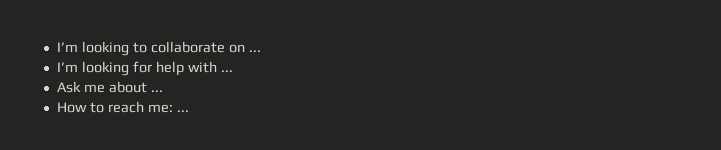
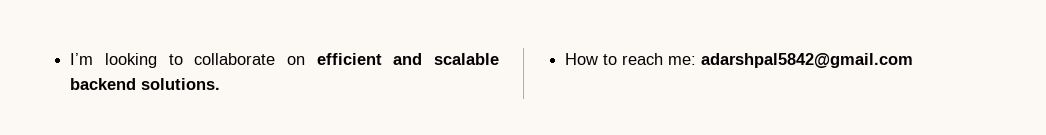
[248,50,261,52] [56,61,233,76] [56,81,163,93] ... // I’m looking for help with ... // Ask me about ... -> [316,53,499,65] [70,78,221,90] efficient and scalable backend solutions.
[176,110,189,112] ... -> [701,53,914,68] adarshpal5842@gmail.com

